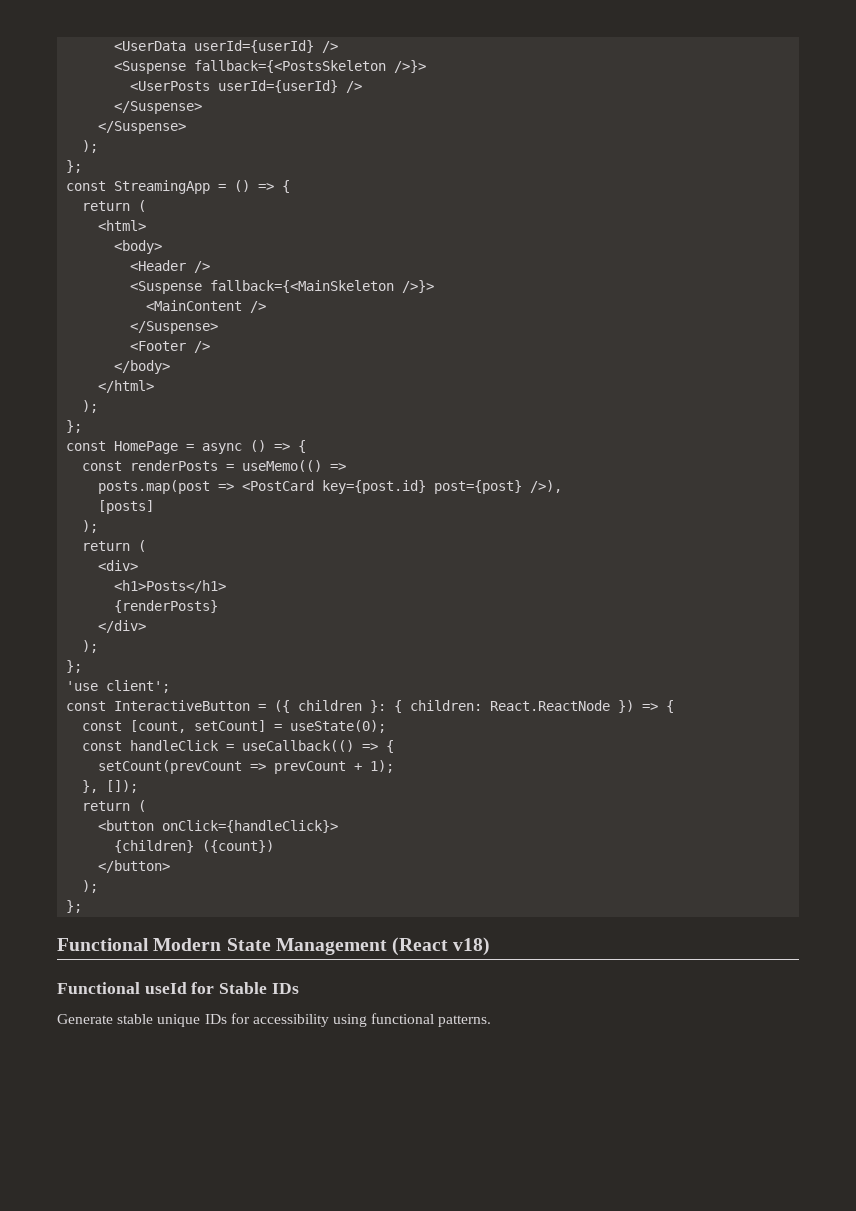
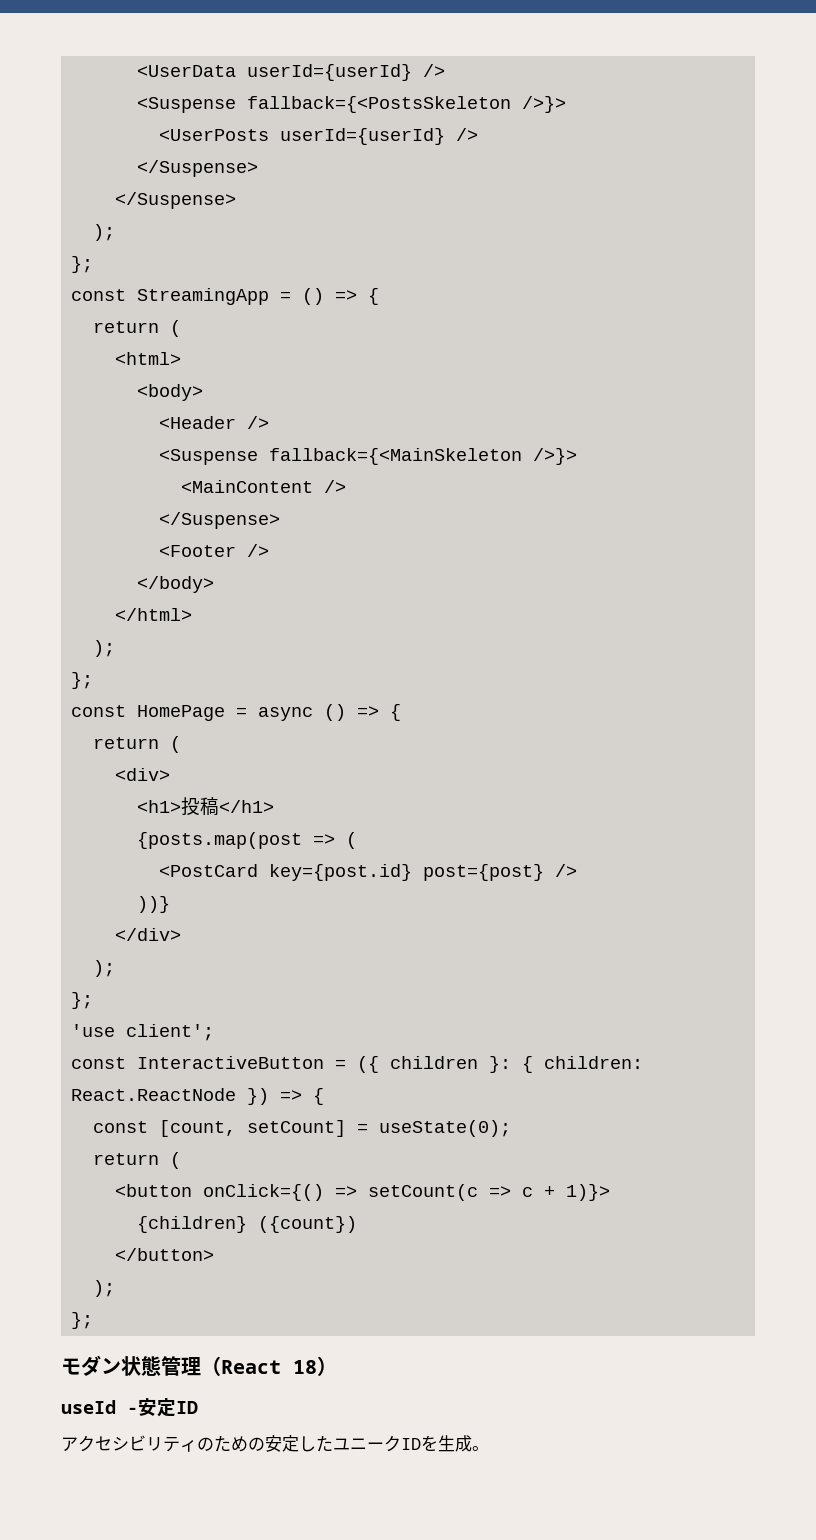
[82,460,347,472] [98,480,563,494] [98,500,155,514] [82,520,99,533] [82,540,147,552] [98,560,139,571] [114,580,227,593] [114,600,219,613] const renderPosts = useMemo(() => // posts.map(post => <PostCard key={post.id} post={post} />), // [posts] // ); // return ( // <div> // <h1>Posts</h1> // {renderPosts} -> [93,736,182,753] [115,768,171,781] [137,797,275,816] [137,832,358,849] [159,864,578,881] [137,896,171,913] return ( // <div> // <h1>投稿</h1> // {posts.map(post => ( // <PostCard key={post.id} post={post} /> // ))}
[82,740,395,753] [98,760,395,774] [82,780,139,793] [82,800,147,812] [98,820,339,833] const handleClick = useCallback(() => { // setCount(prevCount => prevCount + 1); // }, []); // return ( // <button onClick={handleClick}> -> [93,1152,182,1169] [115,1184,611,1201] return ( // <button onClick={() => setCount(c => c + 1)}>
[57,937,491,956] [57,982,299,994] [57,1013,492,1027] Functional Modern State Management (React v18) // Functional useId for Stable IDs // Generate stable unique IDs for accessibility using functional patterns. -> [61,1355,337,1376] [61,1398,198,1417] [61,1435,489,1452] モダン状態管理（React 18） // useId -安定ID // アクセシビリティのための安定したユニークIDを生成。

